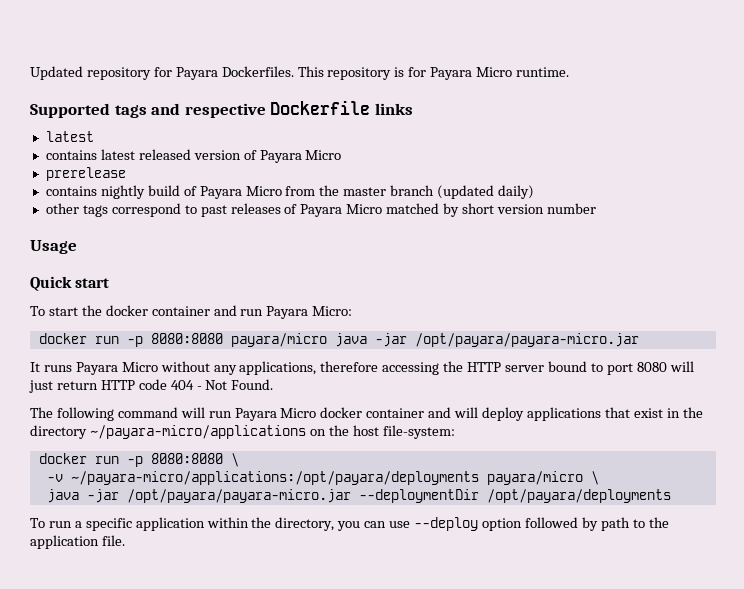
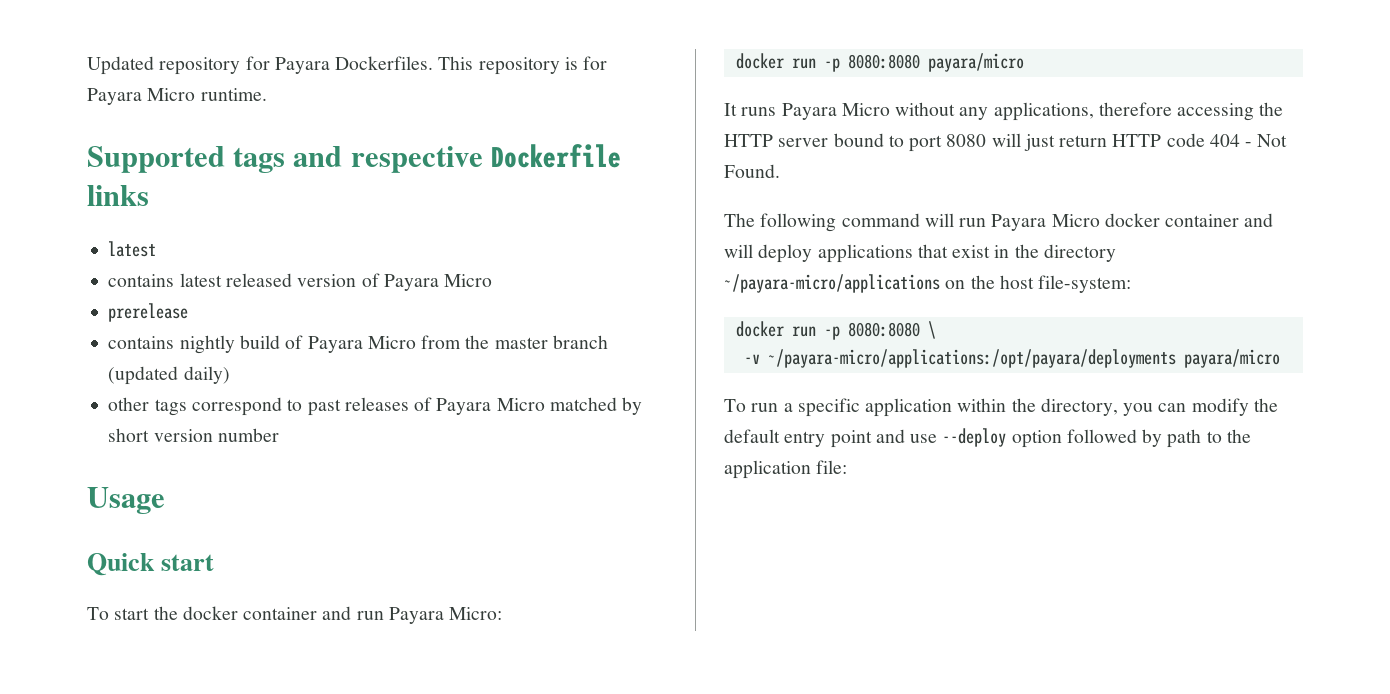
[334,333,639,347] java -jar /opt/payara/payara-micro.jar -> (1024, 62) none
[590,471,599,485] [46,489,671,503] \ // java -jar /opt/payara/payara-micro.jar --deploymentDir /opt/payara/deployments -> (1280, 358) none
(387, 524) none -> [1191,398,1278,416] [724,429,905,448] modify the default entry point and
[101,535,125,546] file. -> [816,460,848,474] file:

